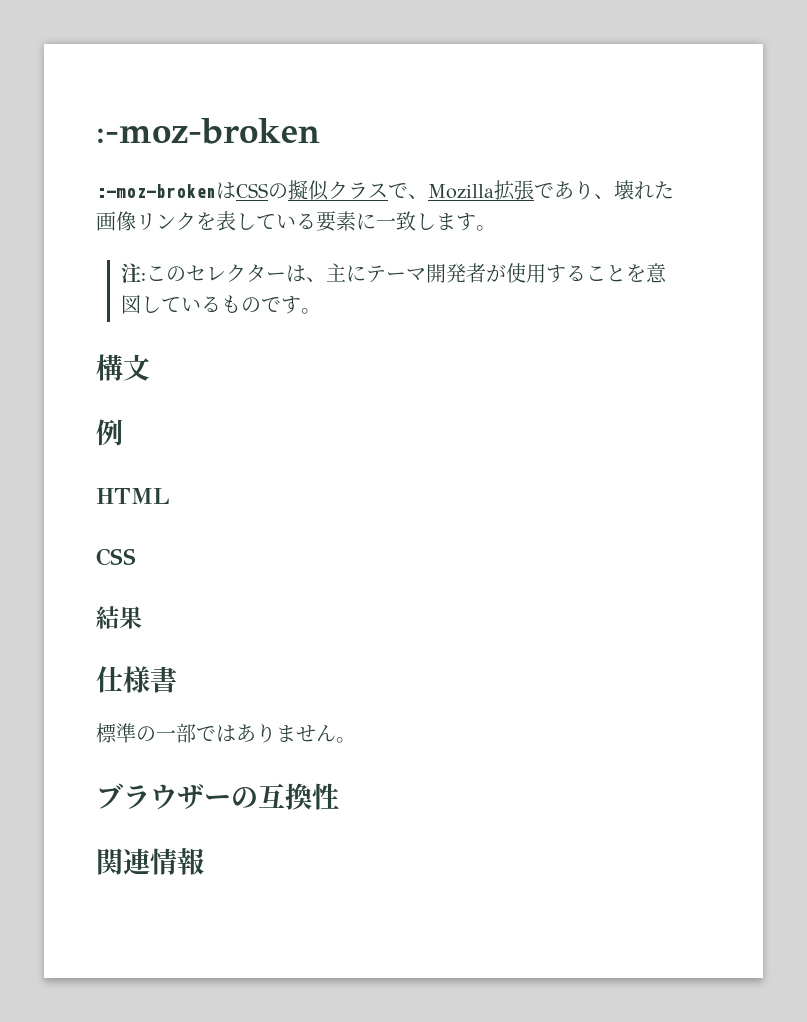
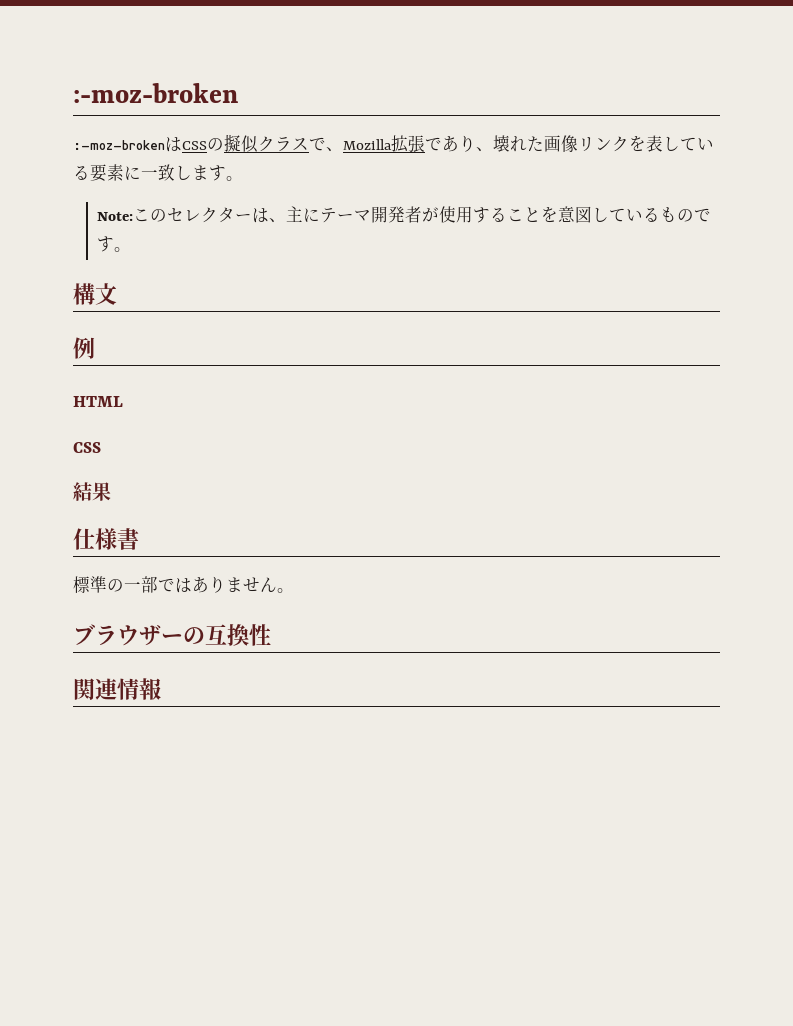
[120,263,146,283] 注: -> [97,212,134,221] Note:

